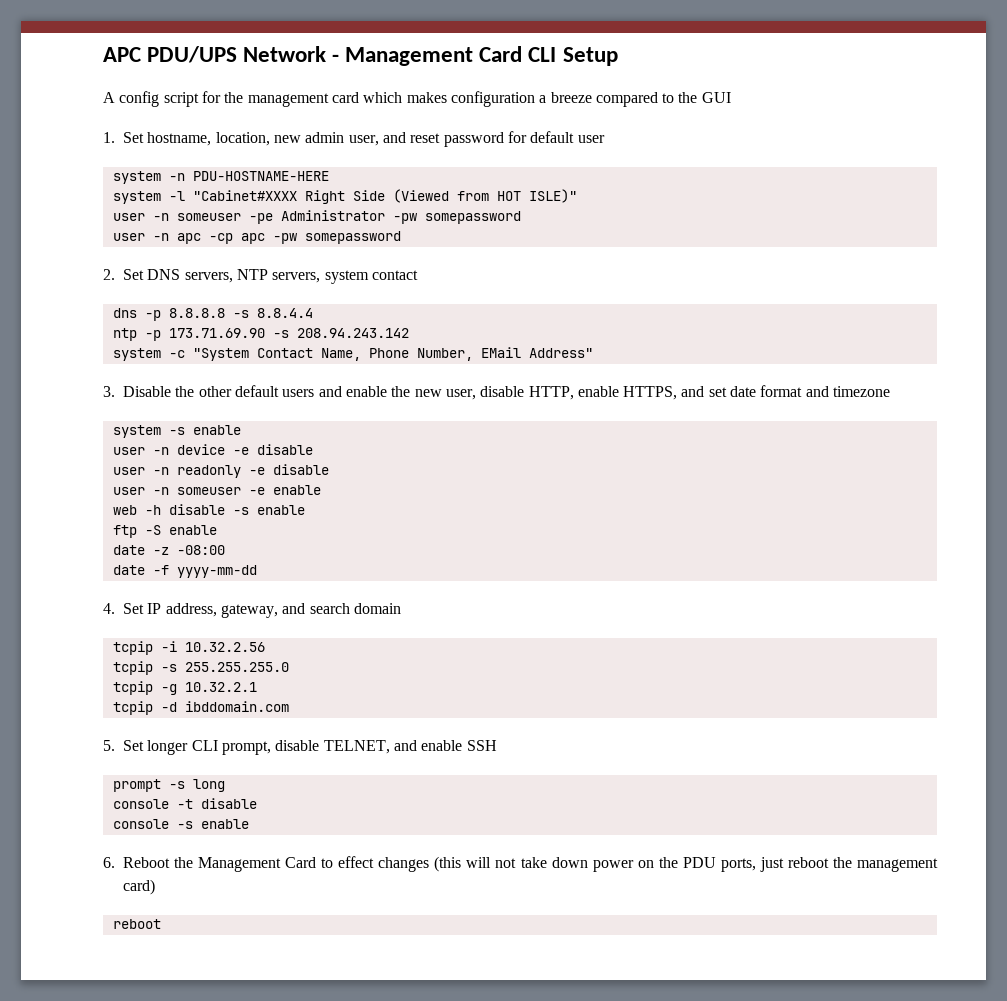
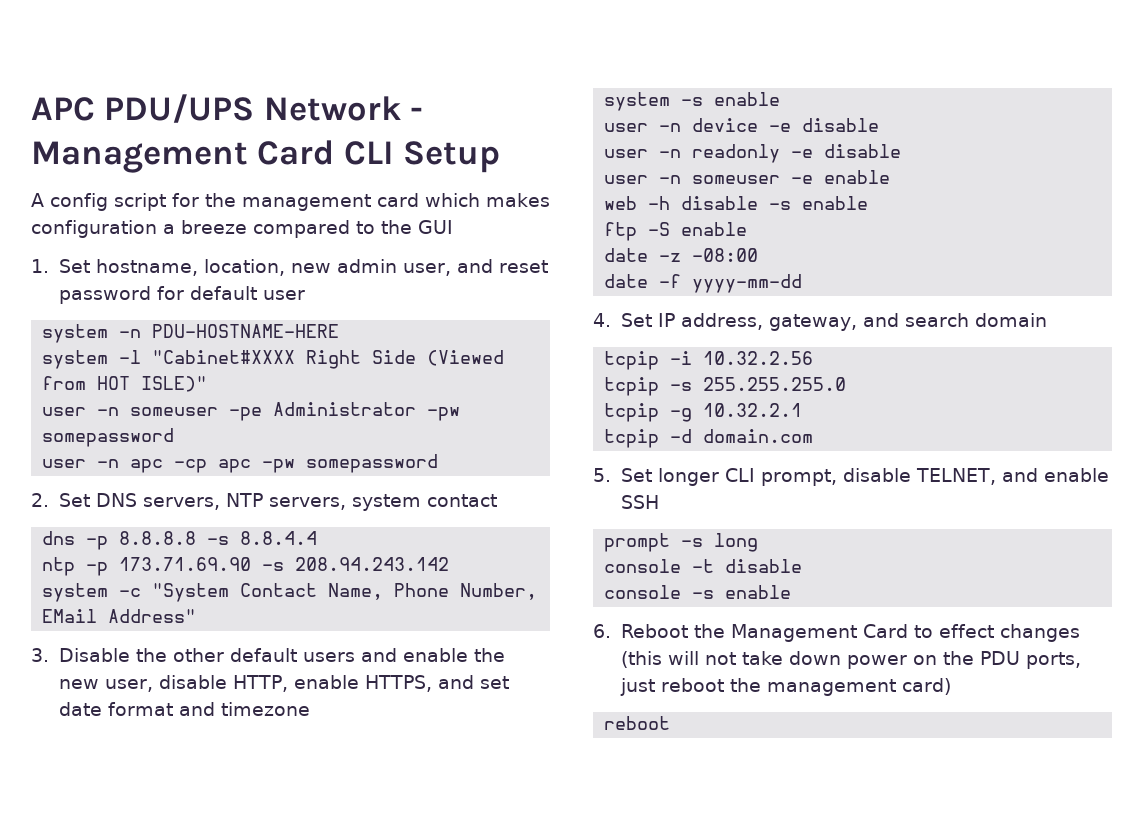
[184,701,289,712] ibddomain.com -> [703,429,814,443] domain.com

